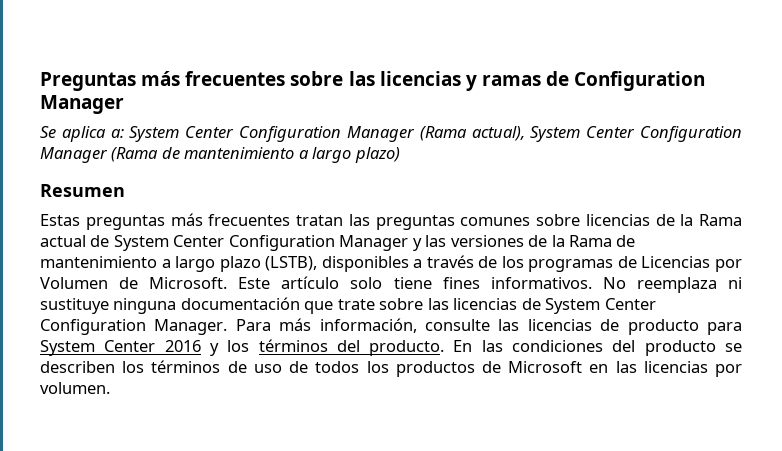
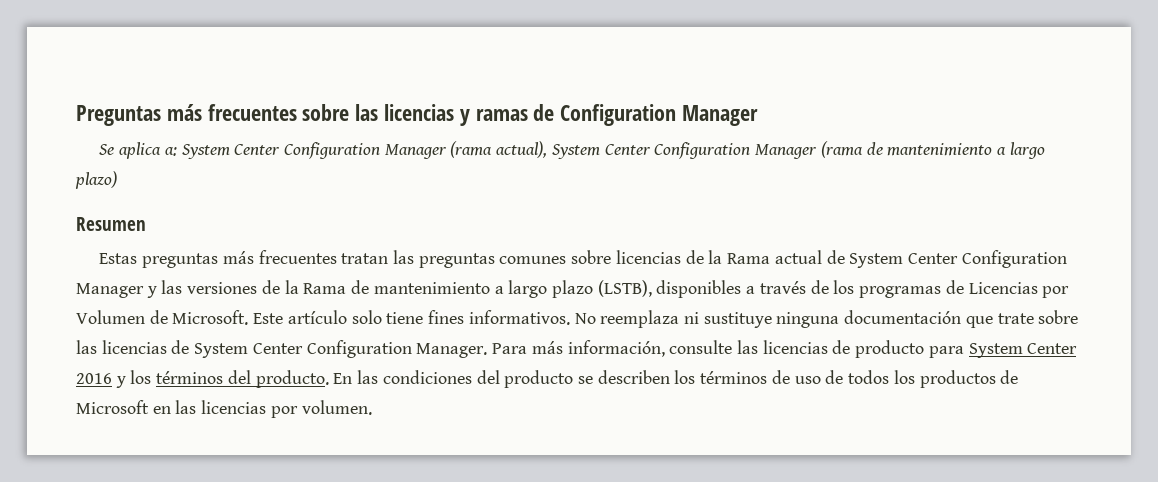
[419,126,467,141] (Rama -> [450,141,493,158] (rama
[111,147,159,162] (Rama -> [820,141,863,158] (rama

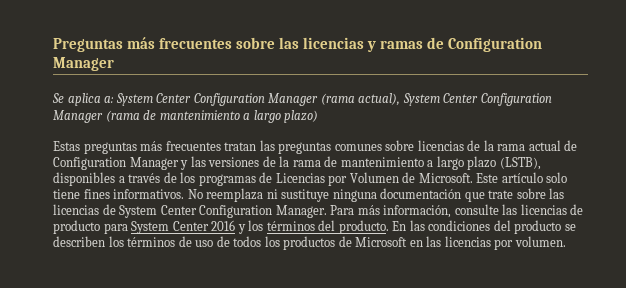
[76,217,146,231] // Resumen -> (319, 116) none
[727,253,771,264] Rama -> [497,144,526,151] rama
[849,253,958,268] System Center -> (578, 145) none
[303,283,347,294] Rama -> [292,160,321,167] rama

